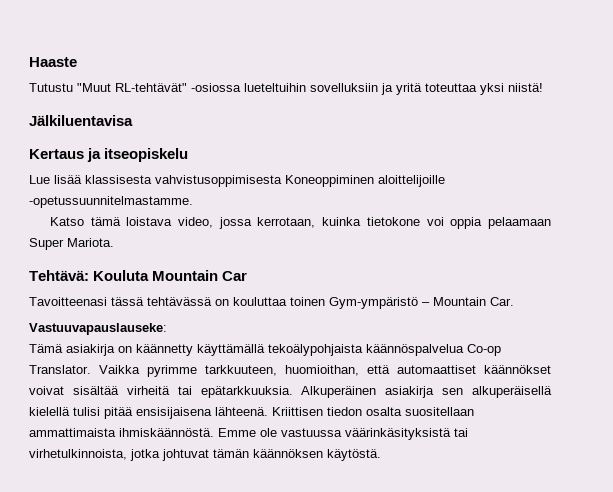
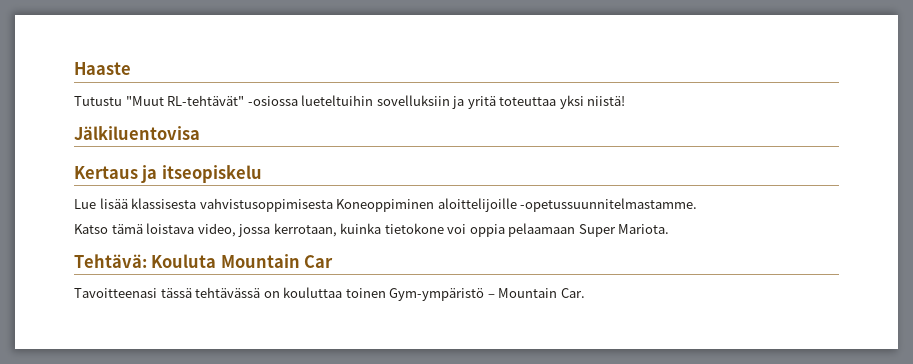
[29,115,133,126] Jälkiluentavisa -> [74,126,200,140] Jälkiluentovisa
[29,323,167,335] [29,344,501,356] [29,365,551,377] [29,386,552,398] [29,407,474,419] [29,428,468,440] [29,449,381,461] // Vastuuvapauslauseke: // Tämä asiakirja on käännetty käyttämällä tekoälypohjaista käännöspalvelua Co-op Translator. Vaikka pyrimme tarkkuuteen, huomioithan, että automaattiset käännökset voivat sisältää virheitä tai epätarkkuuksia. Alkuperäinen asiakirja sen alkuperäisellä kielellä tulisi pitää ensisijaisena lähteenä. Kriittisen tiedon osalta suositellaan ammattimaista ihmiskäännöstä. Emme ole vastuussa väärinkäsityksistä tai virhetulkinnoista, jotka johtuvat tämän käännöksen käytöstä. -> (585, 293) none

